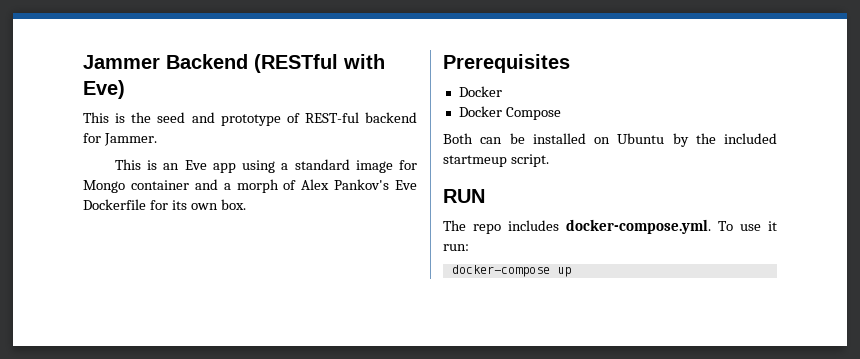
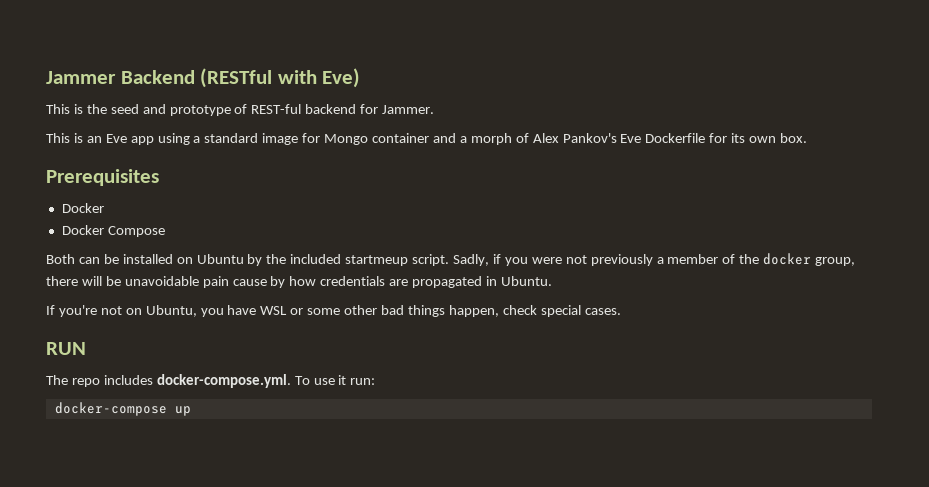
(549, 160) none -> [453,253,856,266] [46,276,552,288] [46,305,621,317] Sadly, if you were not previously a member of the docker group, there will be unavoidable pain cause by how credentials are propagated in Ubuntu. // If you're not on Ubuntu, you have WSL or some other bad things happen, check special cases.

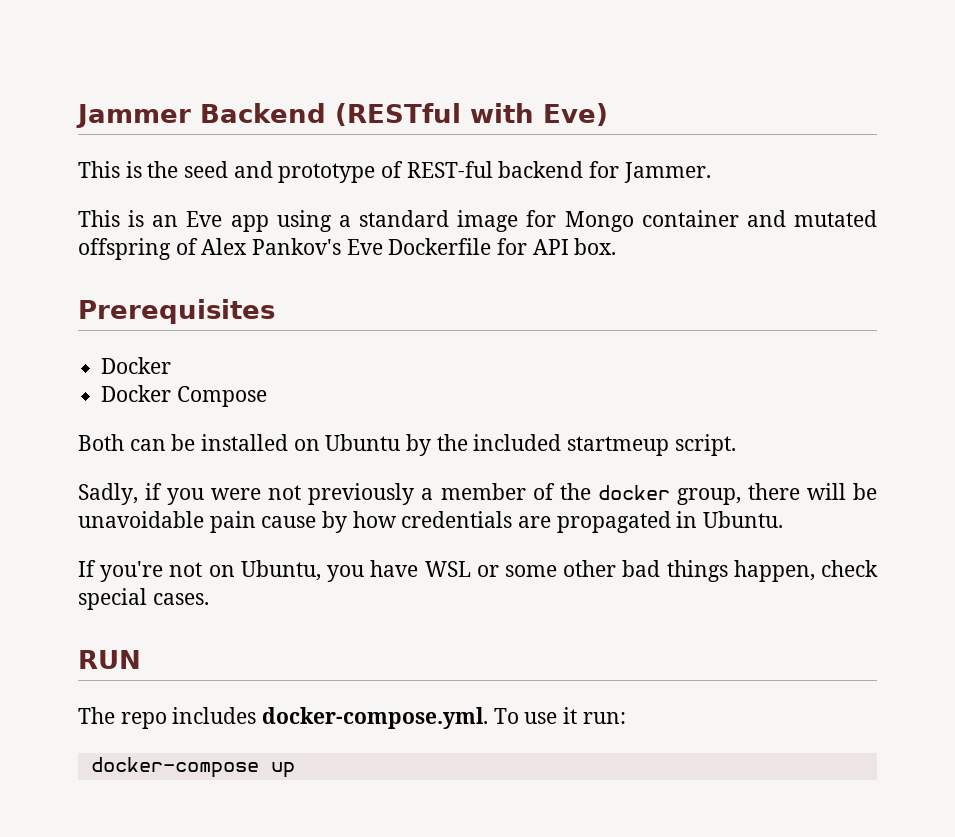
[459,133,512,145] a morph -> [794,210,877,227] [78,238,171,260] mutated offspring
[731,133,777,143] its own -> [532,239,569,255] API
(450, 260) none -> (736, 445) //

